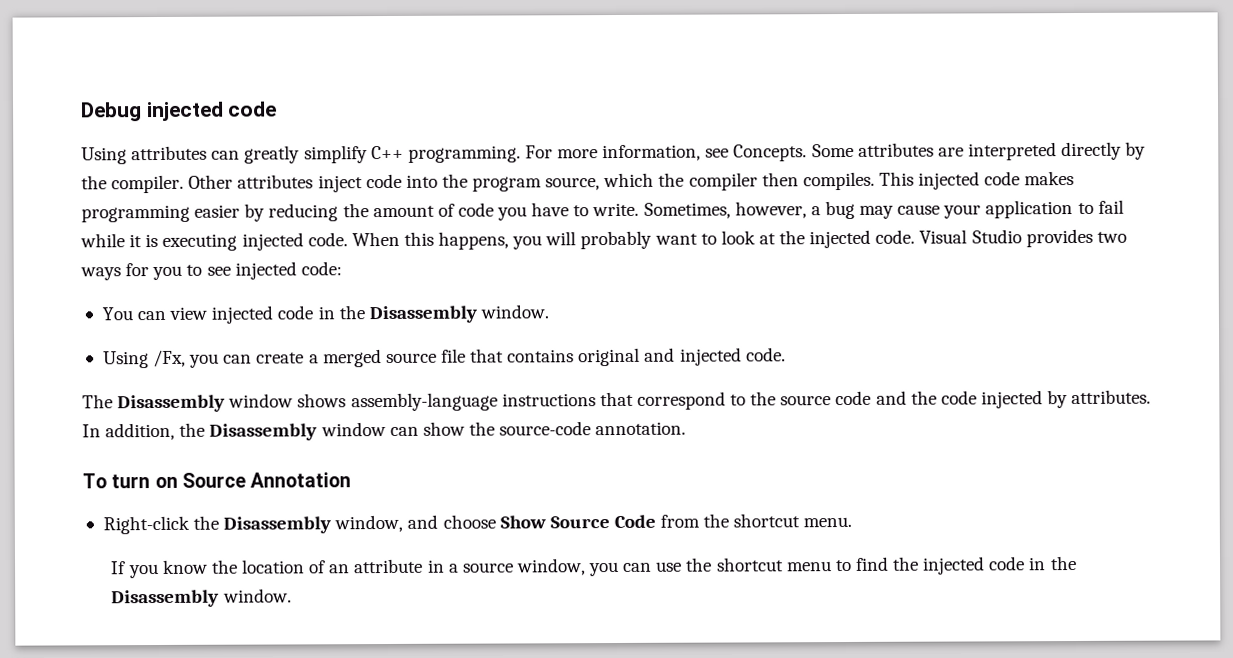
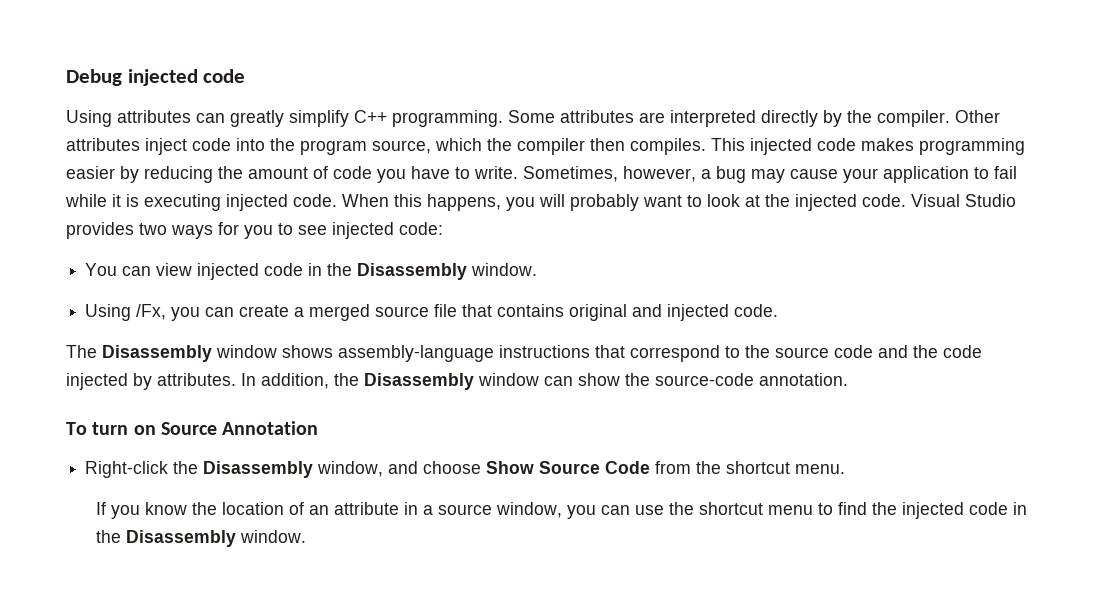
[524,144,808,162] For more information, see Concepts. -> (503, 118) none

